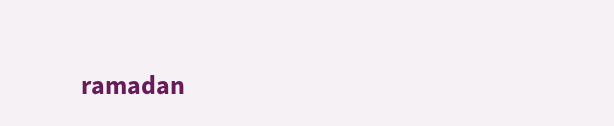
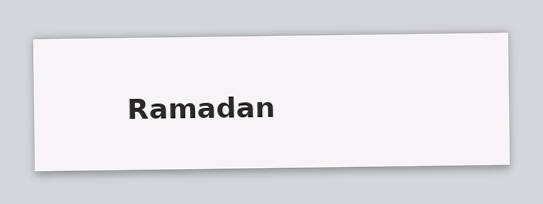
[81,75,185,95] ramadan -> [126,95,276,119] Ramadan

